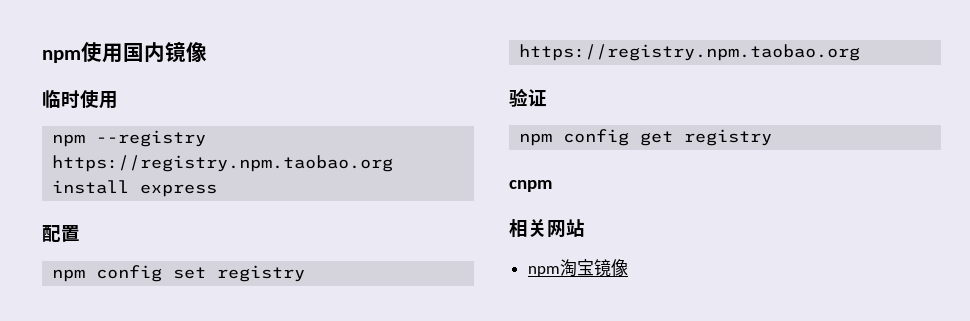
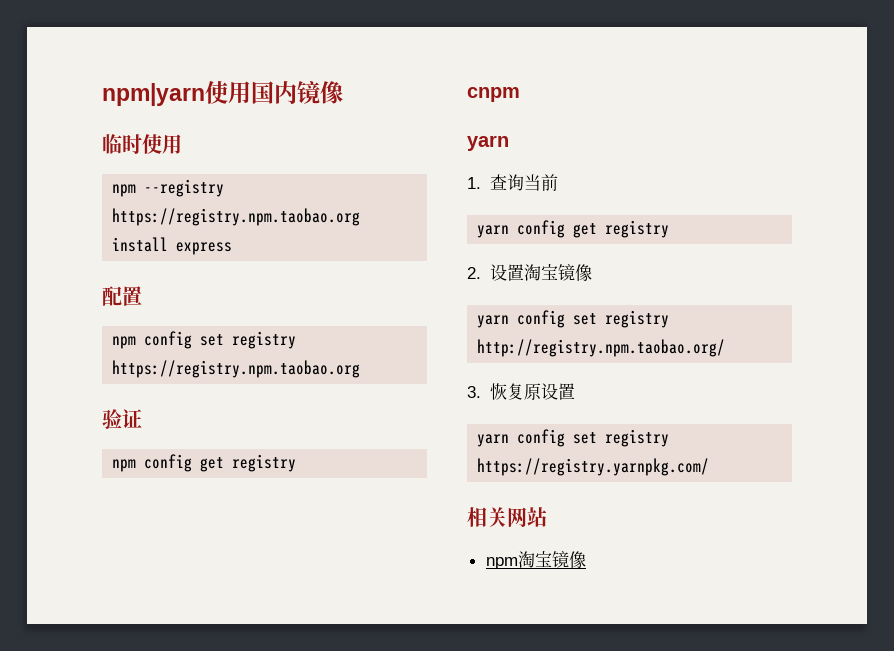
[42,50,81,63] npm -> [102,83,205,106] npm|yarn
(552, 186) none -> [467,135,509,151] [467,174,558,191] [477,220,670,238] [467,263,592,282] [477,310,670,328] [477,339,726,357] [467,383,575,400] [477,429,670,447] [477,458,710,476] // yarn // 1.查询当前 // yarn config get registry // 2.设置淘宝镜像 // yarn config set registry http://registry.npm.taobao.org/ // 3.恢复原设置 // yarn config set registry https://registry.yarnpkg.com/

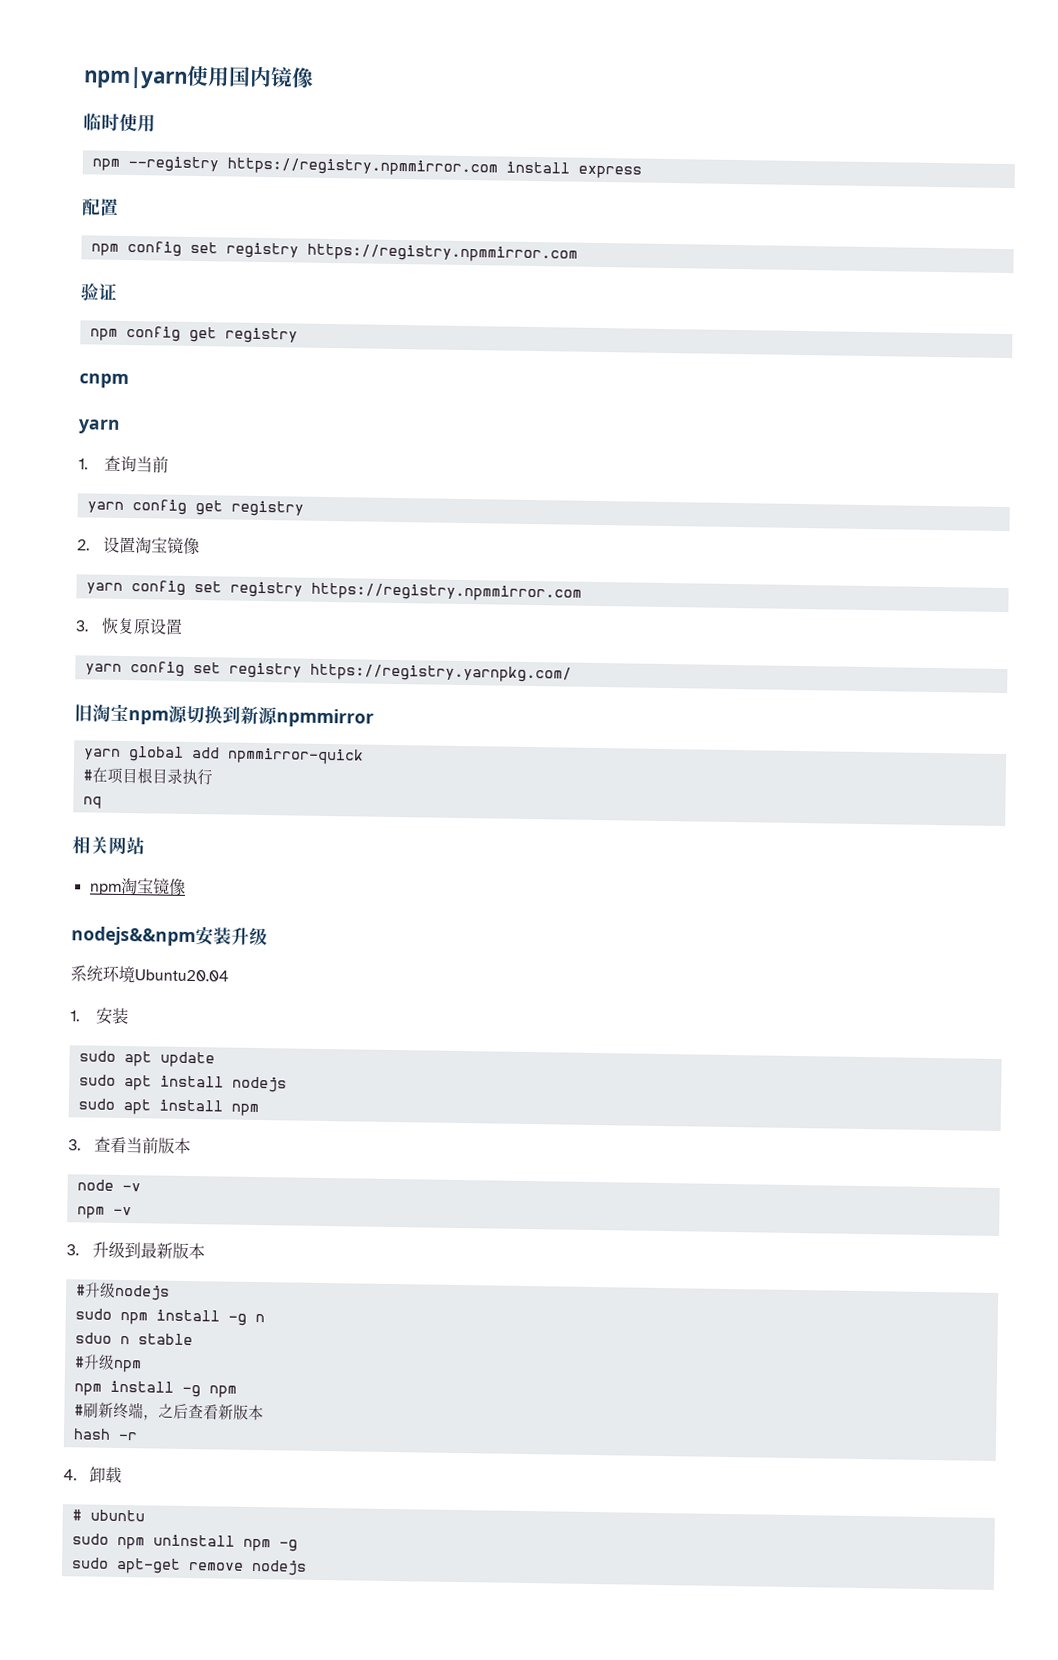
[112,208,361,226] https://registry.npm.taobao.org -> [226,157,498,177] https://registry.npmmirror.com
[112,360,361,378] https://registry.npm.taobao.org -> [306,243,578,263] https://registry.npmmirror.com
[477,339,726,357] http://registry.npm.taobao.org/ -> [310,582,582,602] https://registry.npmmirror.com
(710, 467) none -> [74,703,374,728] [82,746,364,765] [82,767,213,786] [82,796,102,809] // 旧淘宝npm源切换到新源npmmirror // yarn global add npmmirror-quick // #在项目根目录执行 // nq
(586, 560) none -> [71,926,268,947] [70,965,229,984] [70,1007,130,1025] [78,1050,215,1068] [78,1074,287,1093] [77,1098,259,1117] [68,1136,192,1155] [76,1179,141,1192] [76,1206,132,1219] [66,1241,206,1260] [75,1282,170,1301] [74,1308,265,1326] [74,1332,193,1346] [73,1354,142,1373] [73,1380,237,1398] [73,1401,264,1421] [72,1428,138,1441] [63,1466,123,1484] [71,1509,145,1522] [71,1533,298,1552] [70,1557,307,1576] // nodejs&&npm安装升级 // 系统环境Ubuntu20.04 // 1.安装 // sudo apt update // sudo apt install nodejs // sudo apt install npm // 3.查看当前版本 // node -v // npm -v // 3.升级到最新版本 // #升级nodejs // sudo npm install -g n // sduo n stable // #升级npm // npm install -g npm // #刷新终端，之后查看新版本 // hash -r // 4.卸载 // # ubuntu // sudo npm uninstall npm -g // sudo apt-get remove nodejs

